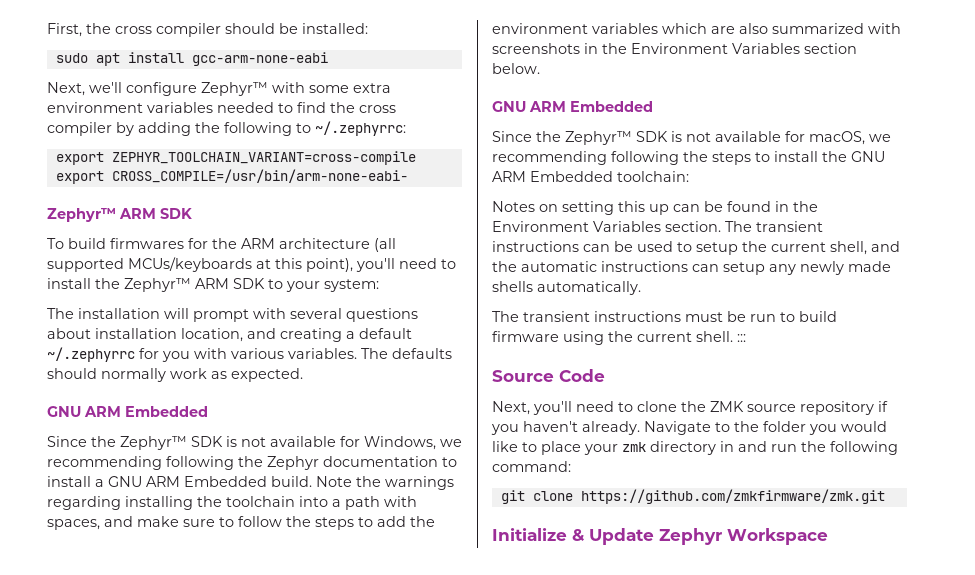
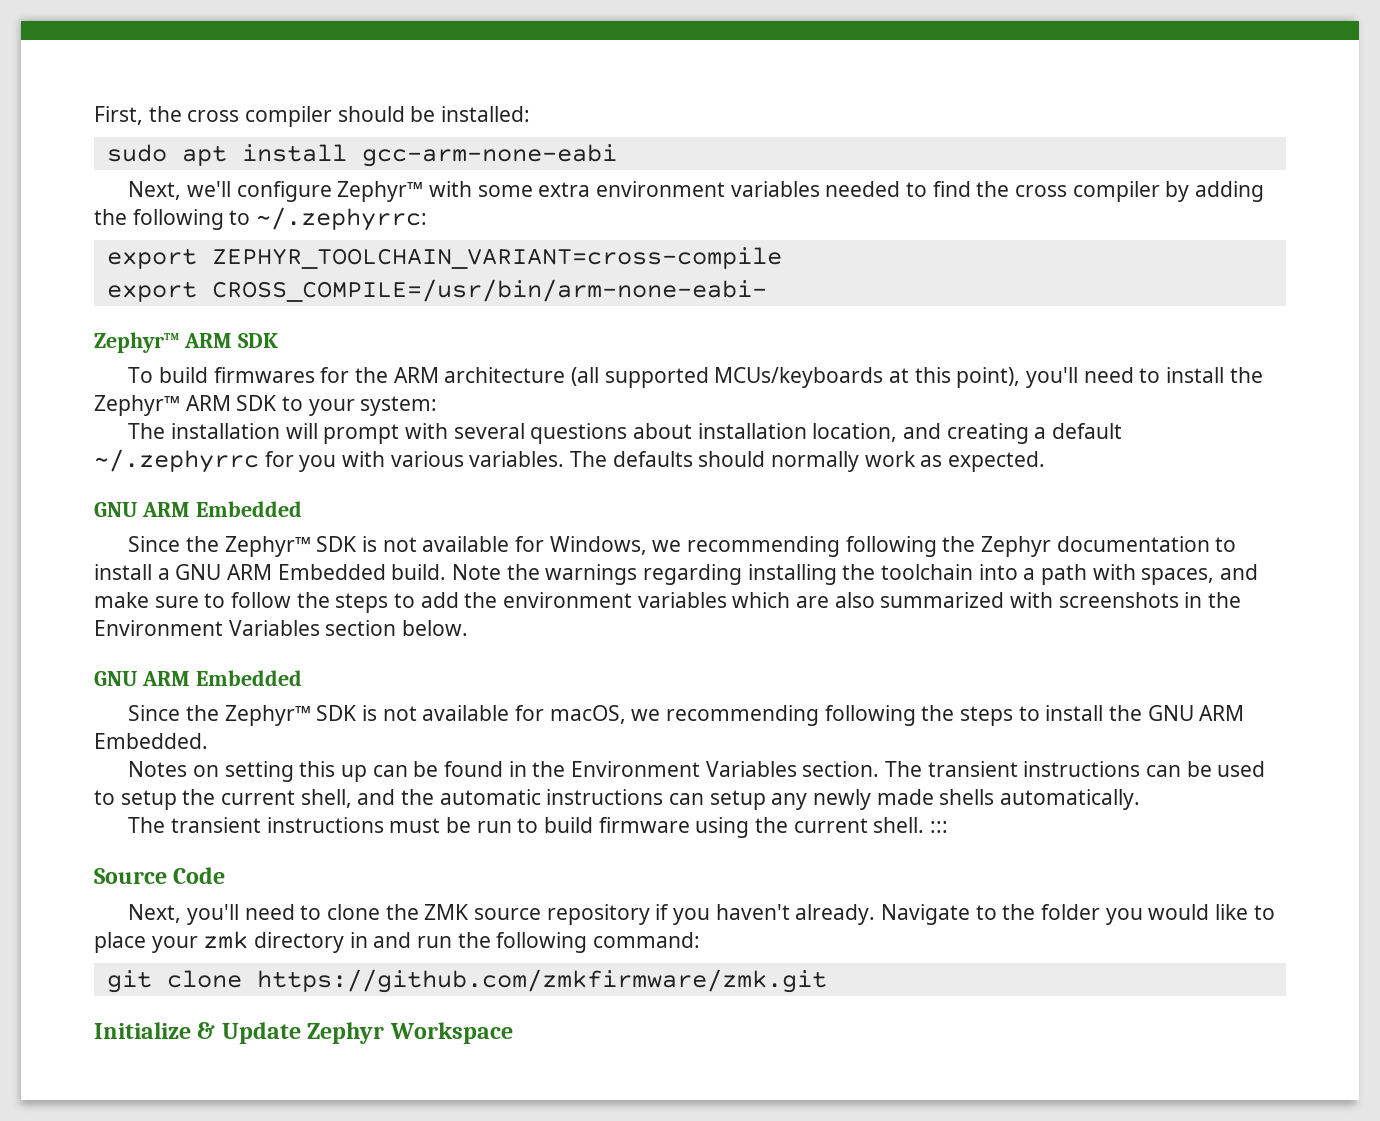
[530,171,689,182] Embedded toolchain: -> [94,733,208,749] Embedded.

